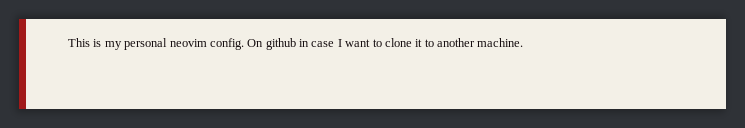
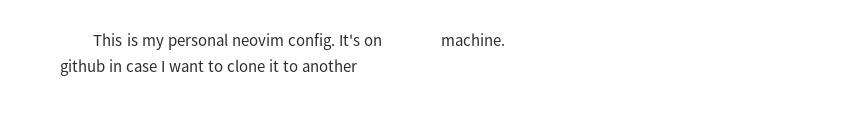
[247,39,264,47] On -> [338,34,382,46] It's on

